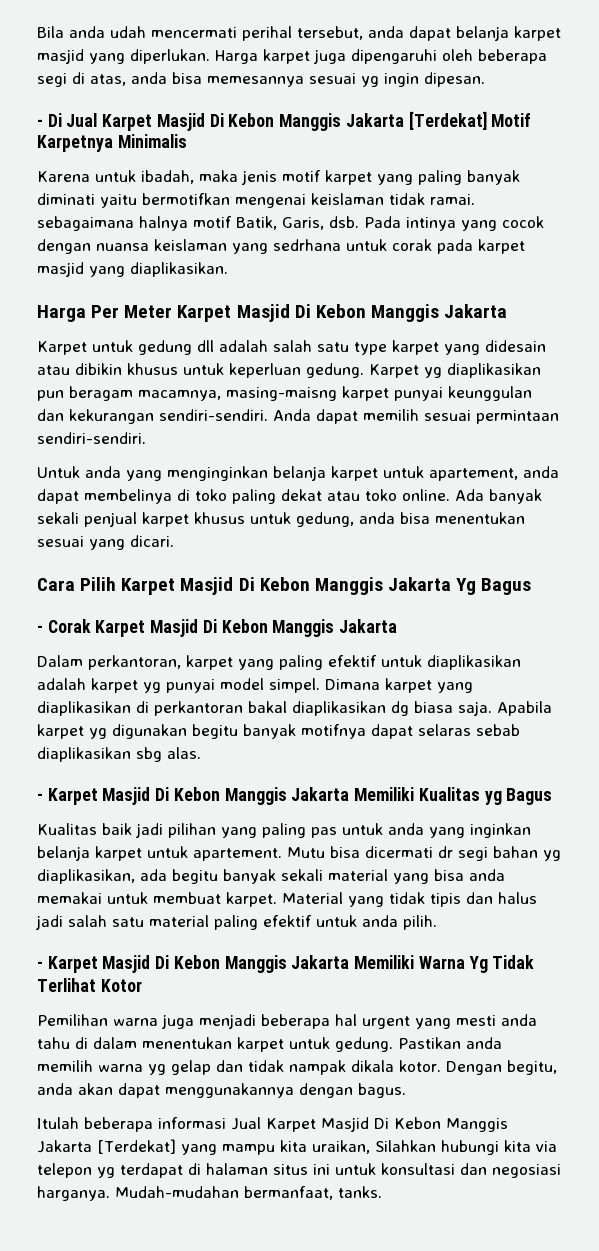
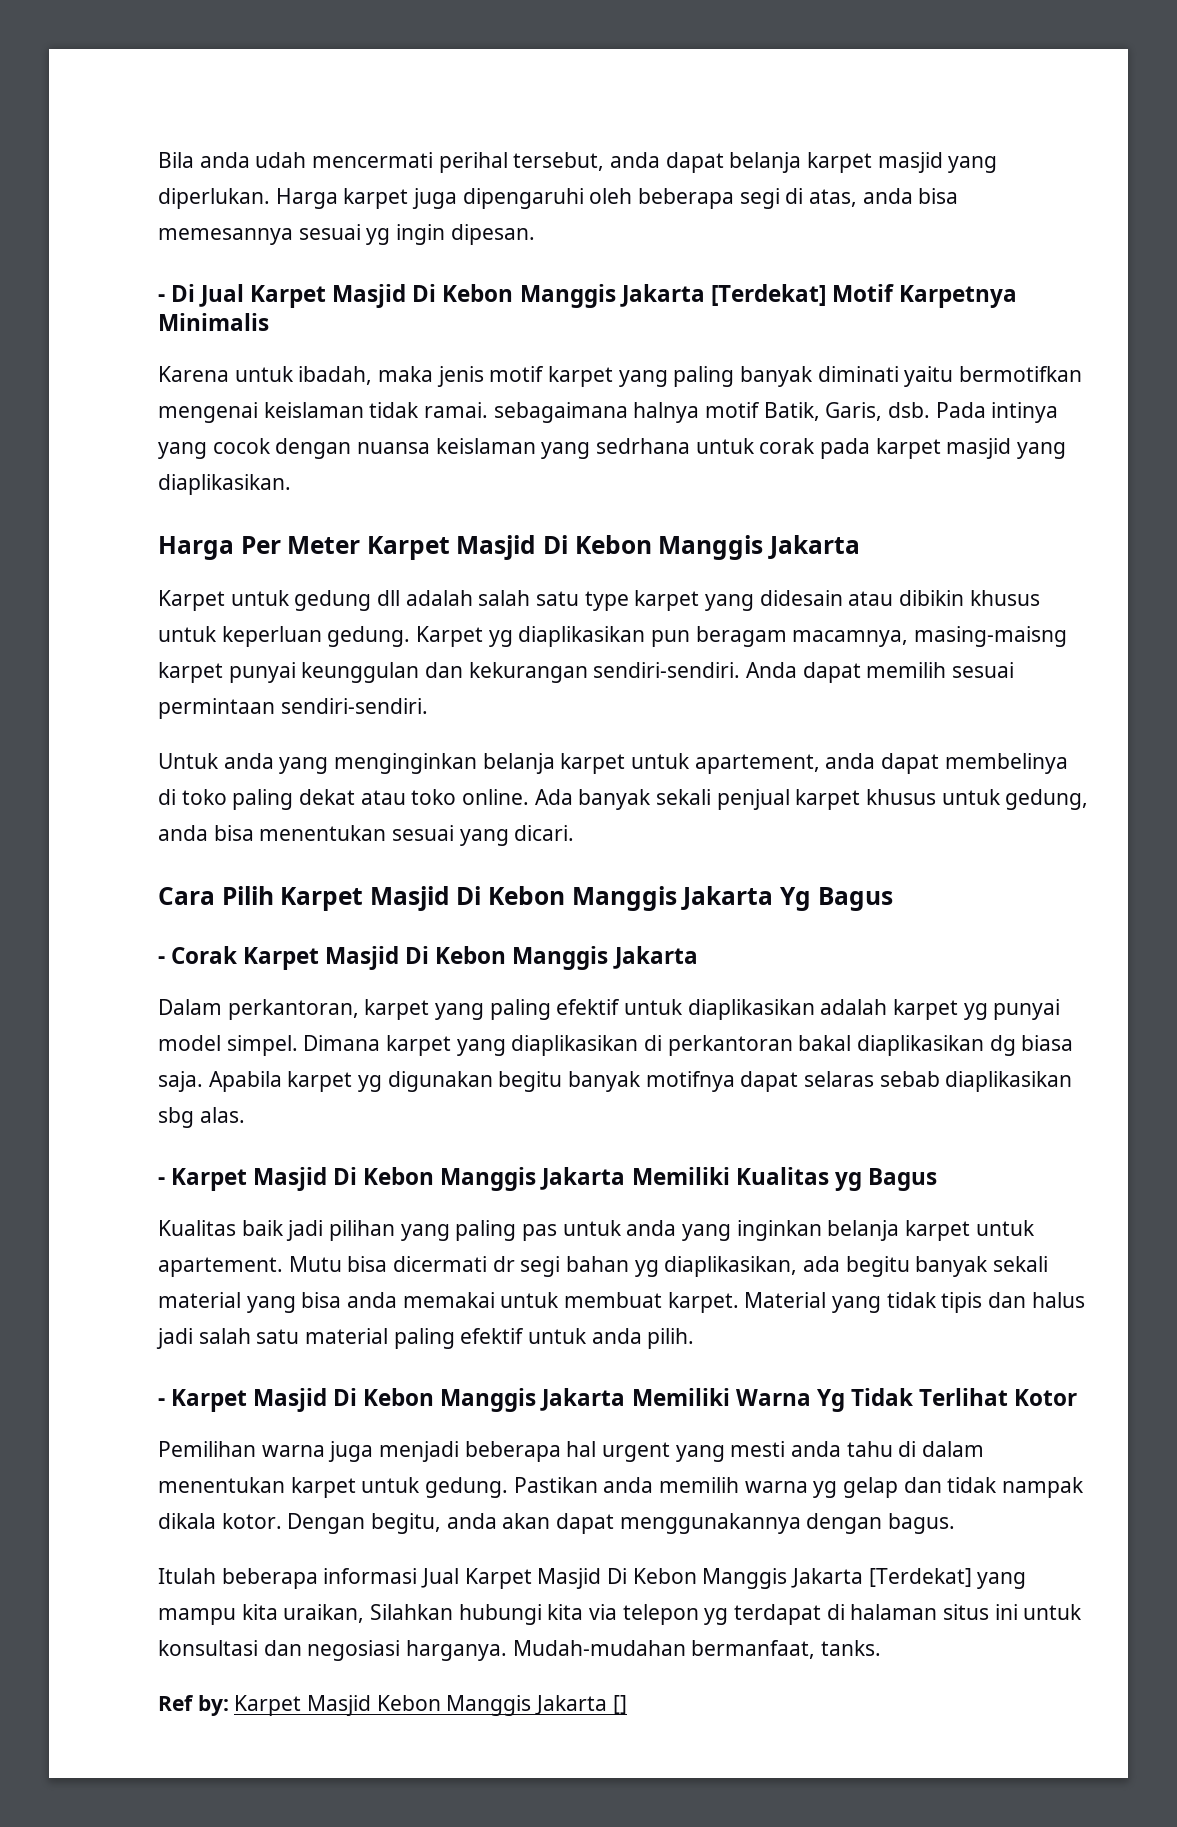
(382, 1192) none -> [158,1695,627,1716] // Ref by: Karpet Masjid Kebon Manggis Jakarta []

